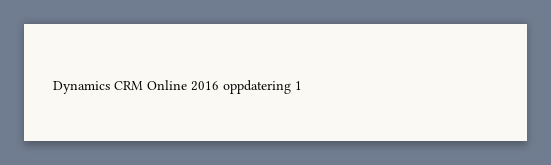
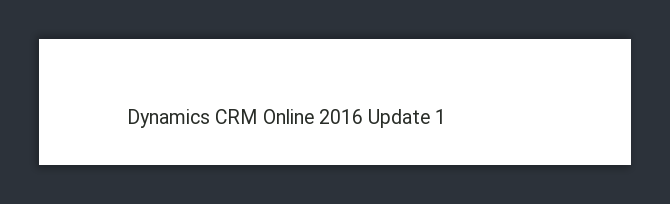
[223,80,291,94] oppdatering -> [368,109,431,128] Update

